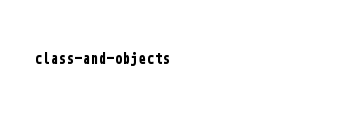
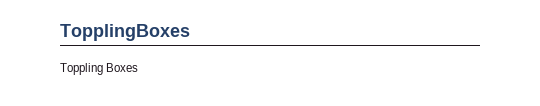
[34,51,170,66] class-and-objects -> [60,24,190,41] [60,63,139,75] TopplingBoxes // Toppling Boxes

